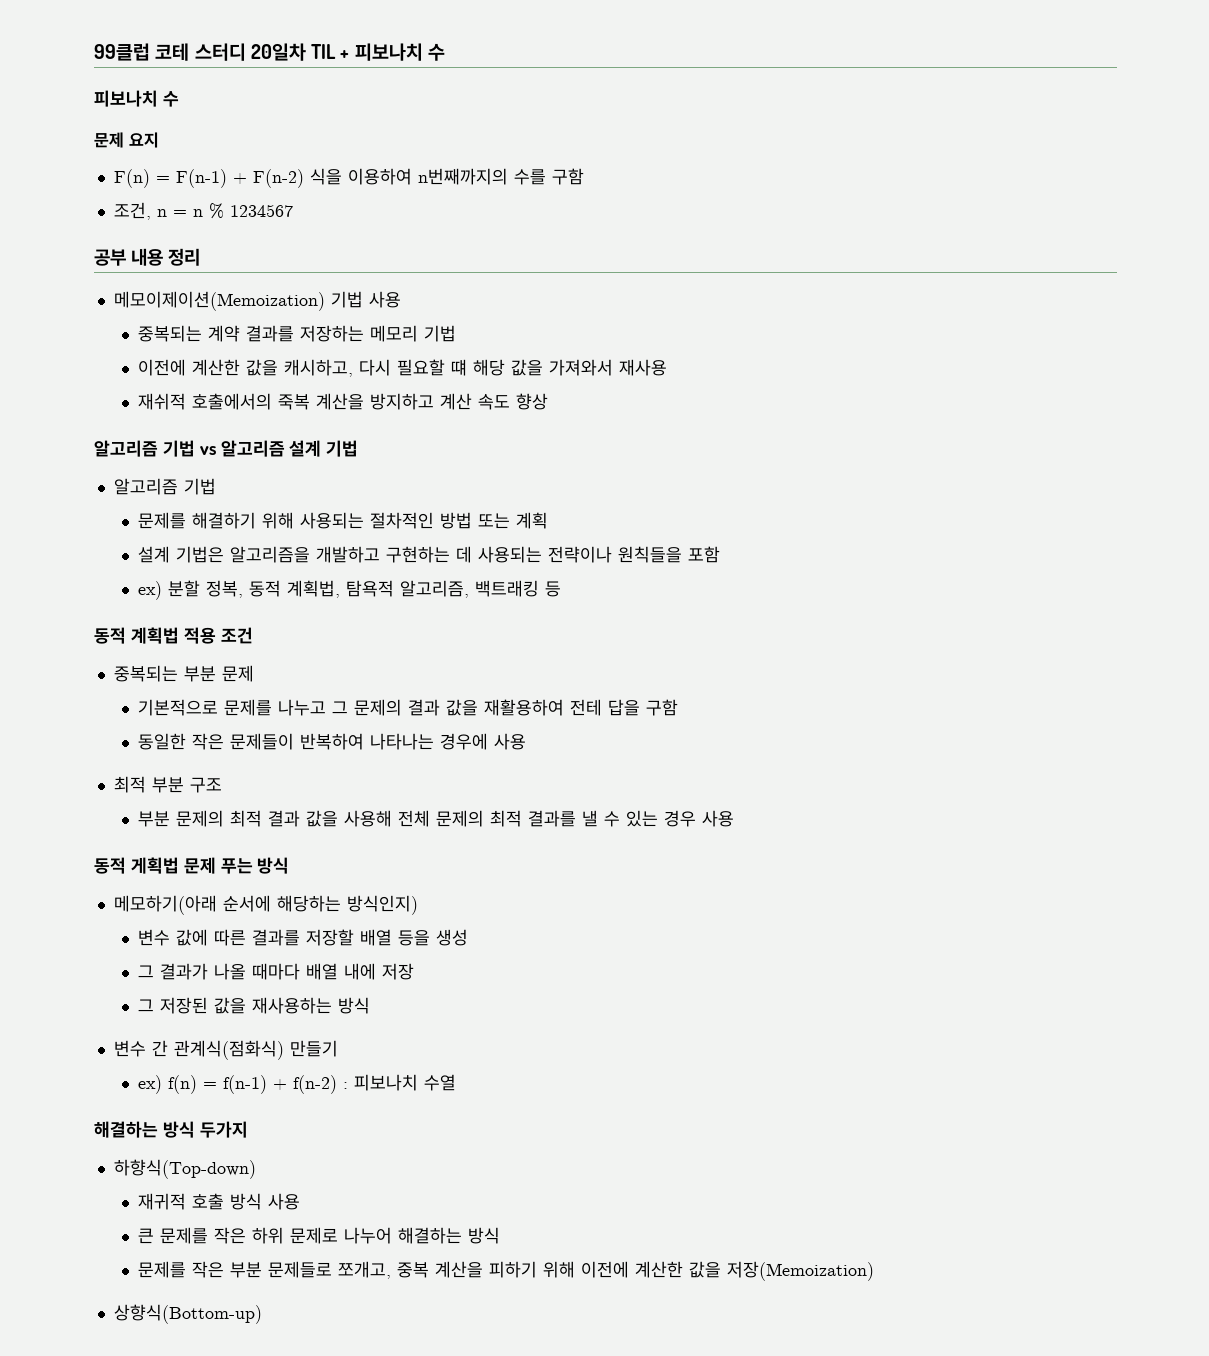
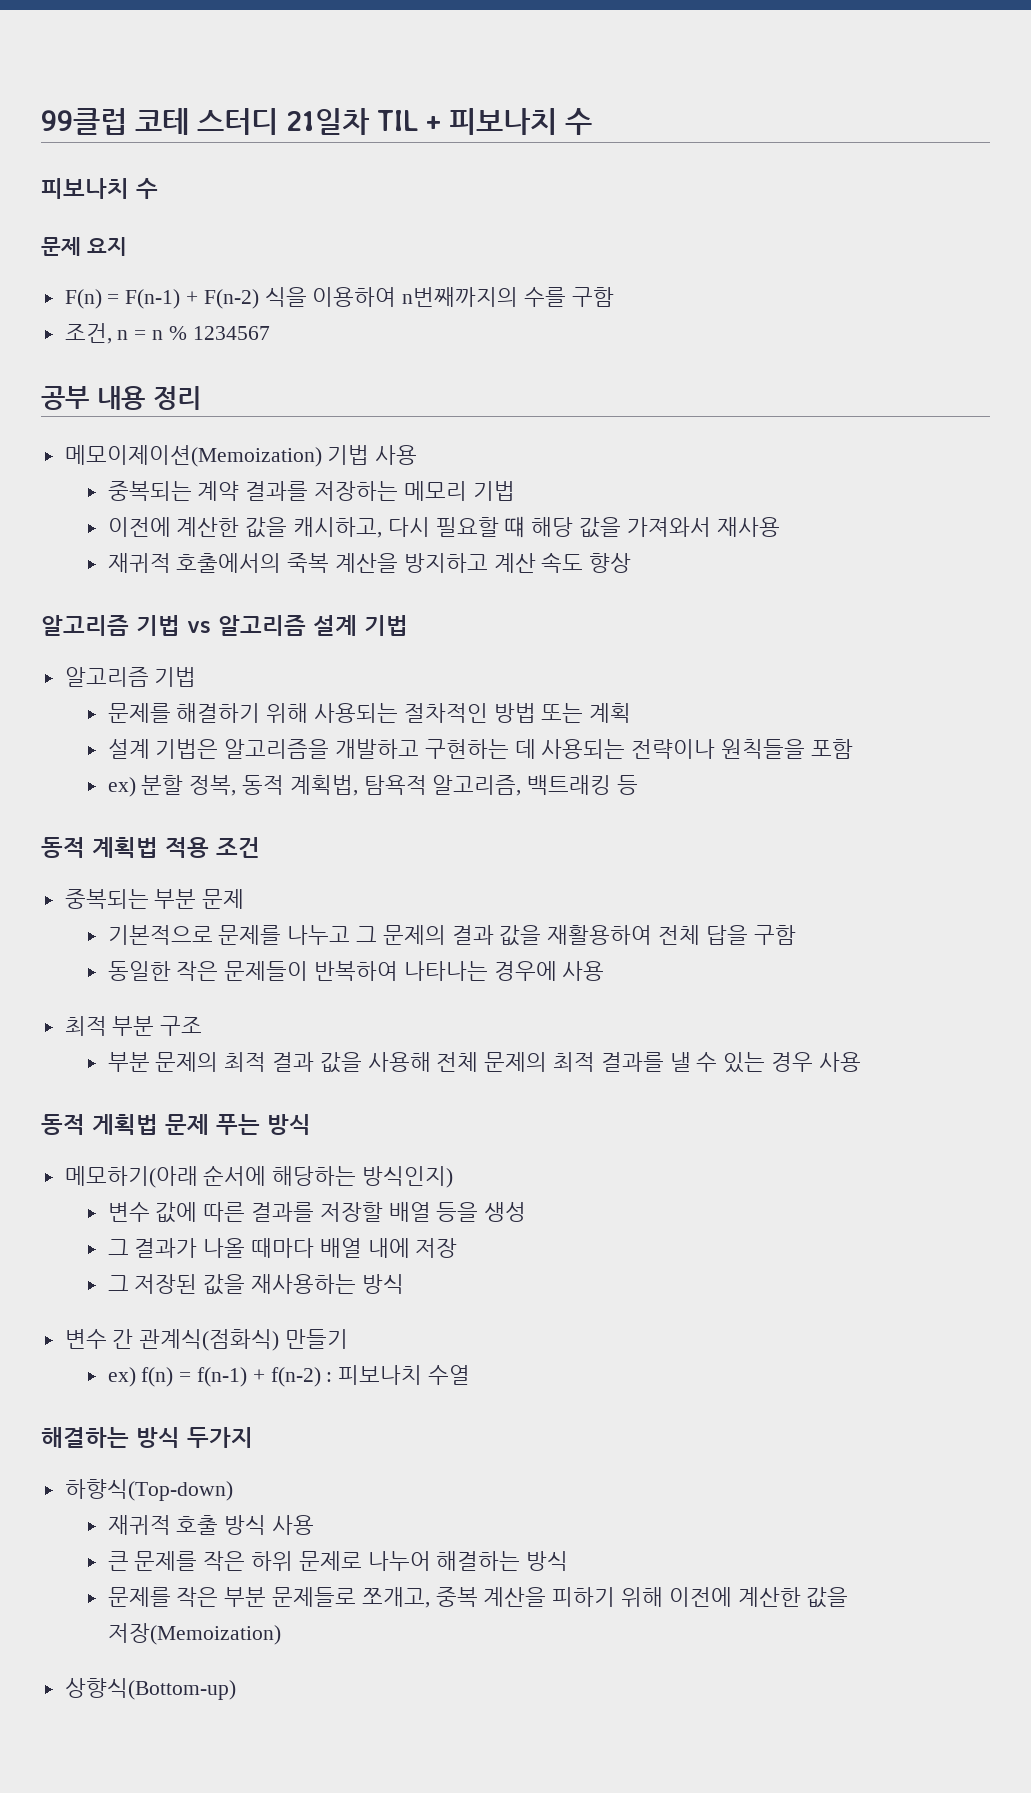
[250,43,306,61] 20일차 -> [286,108,370,135] 21일차
[138,393,187,410] 재쉬적 -> [107,553,171,573] 재귀적
[570,699,603,716] 전테 -> [657,925,700,945] 전체

